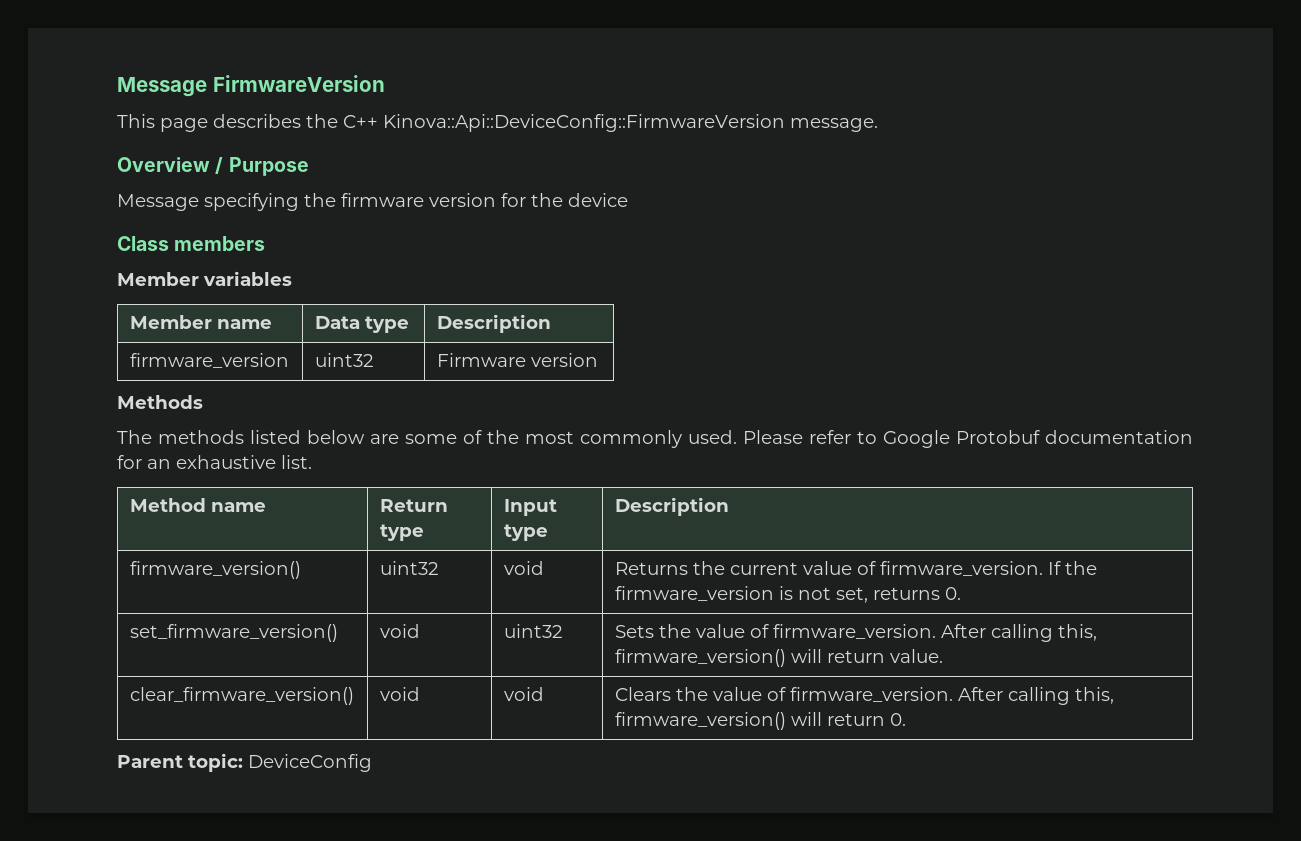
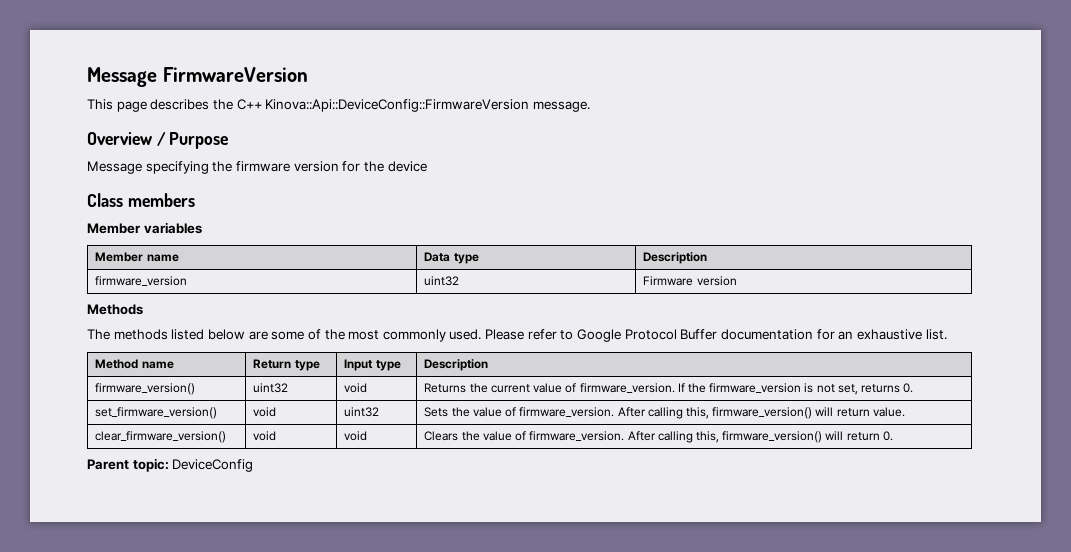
[956,430,1040,444] Protobuf -> [624,329,718,340] Protocol Buffer

